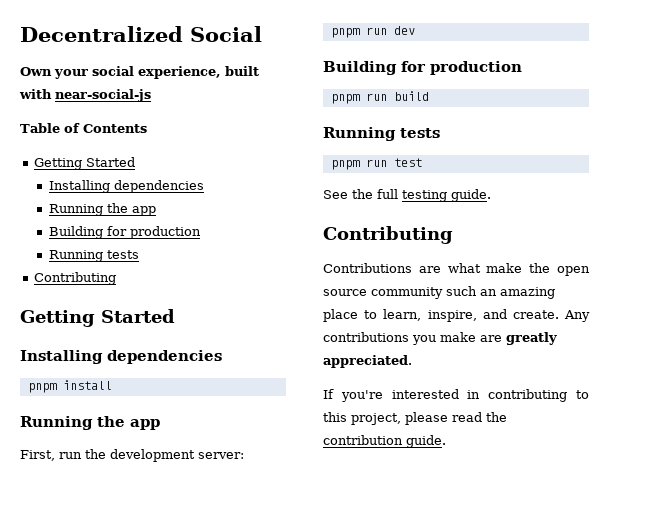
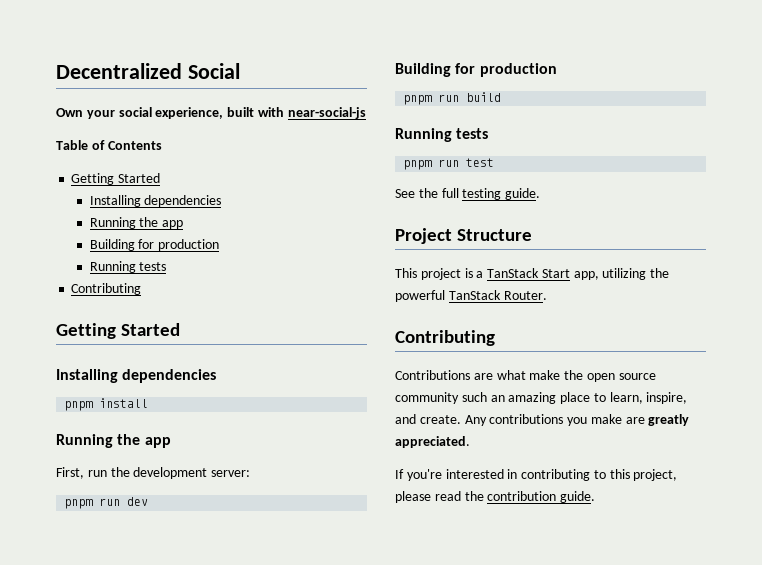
(491, 195) none -> [395,228,533,244] [395,268,670,280] [395,290,547,302] // Project Structure // This project is a TanStack Start app, utilizing the powerful TanStack Router.

